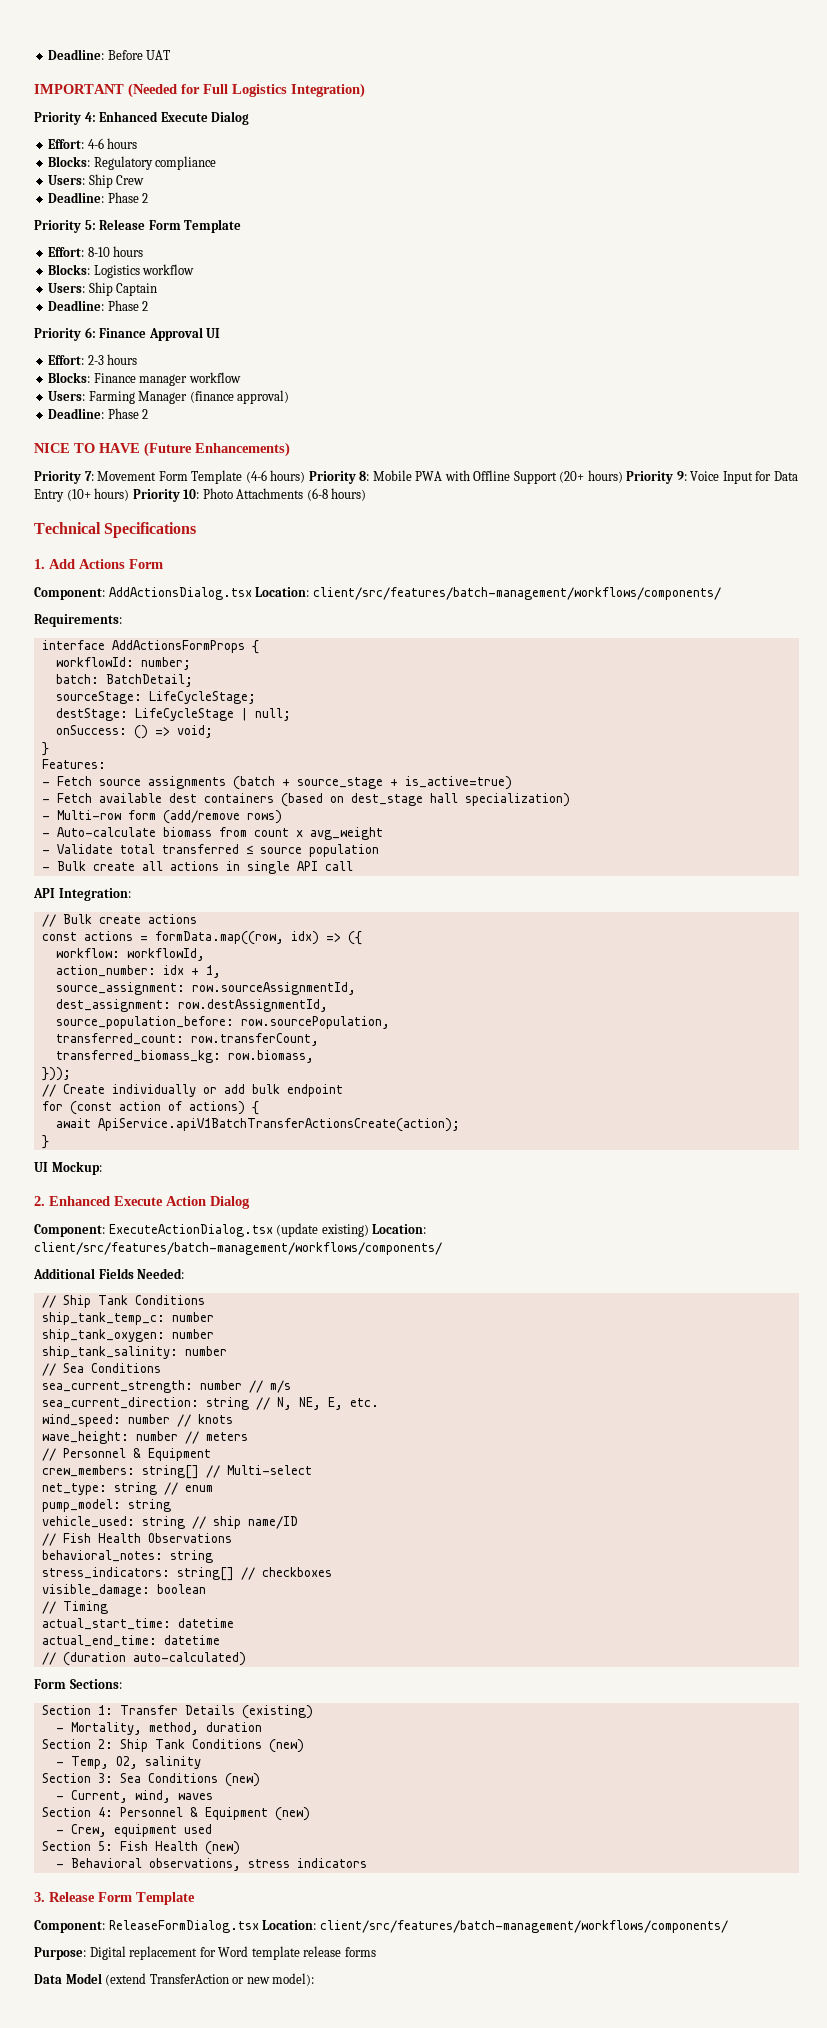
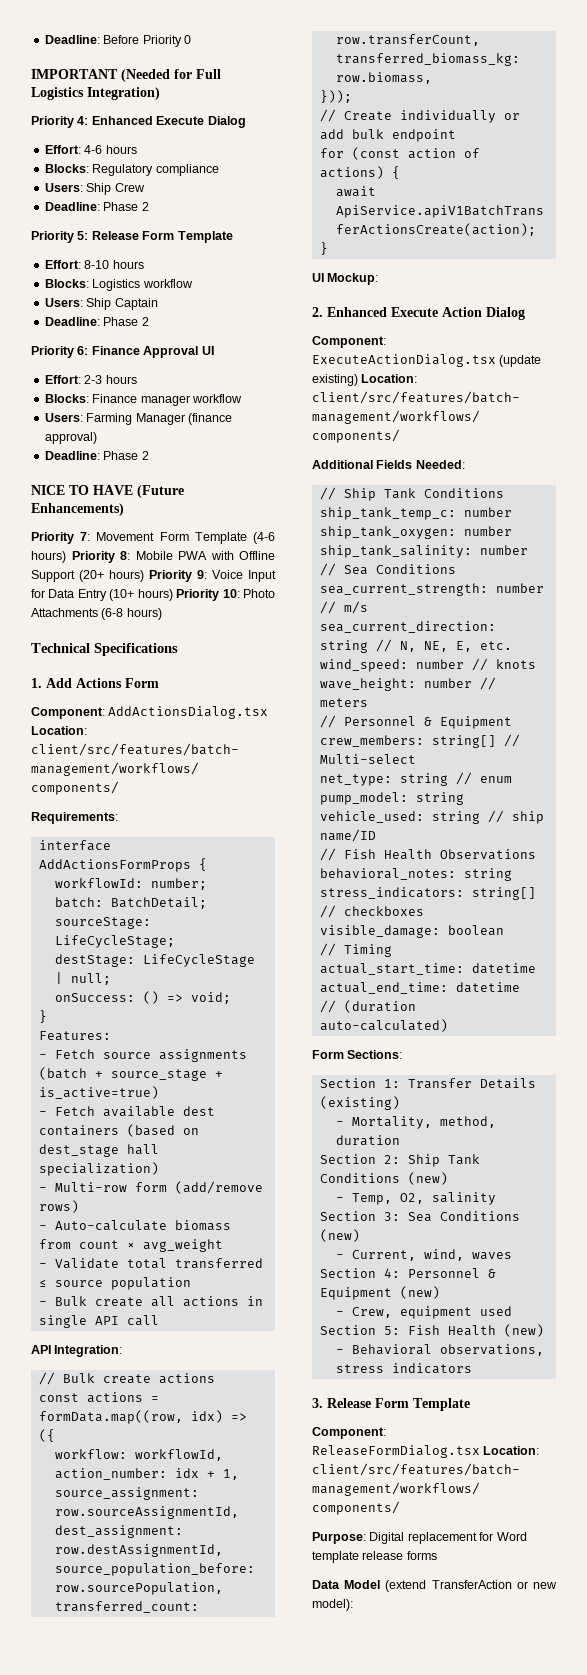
[146,50,171,60] UAT -> [142,35,191,47] Priority 0

